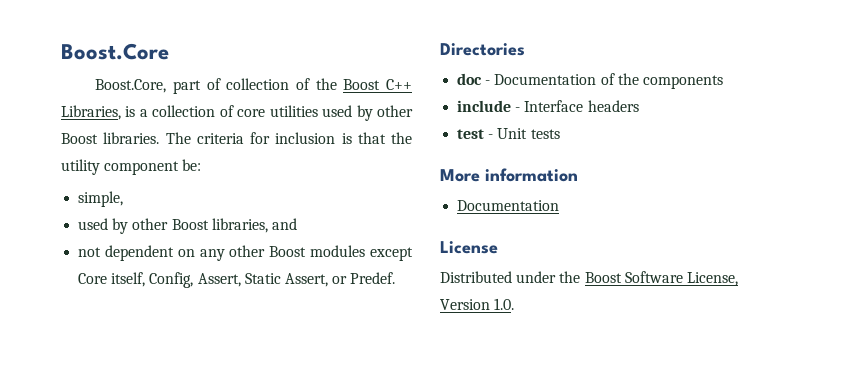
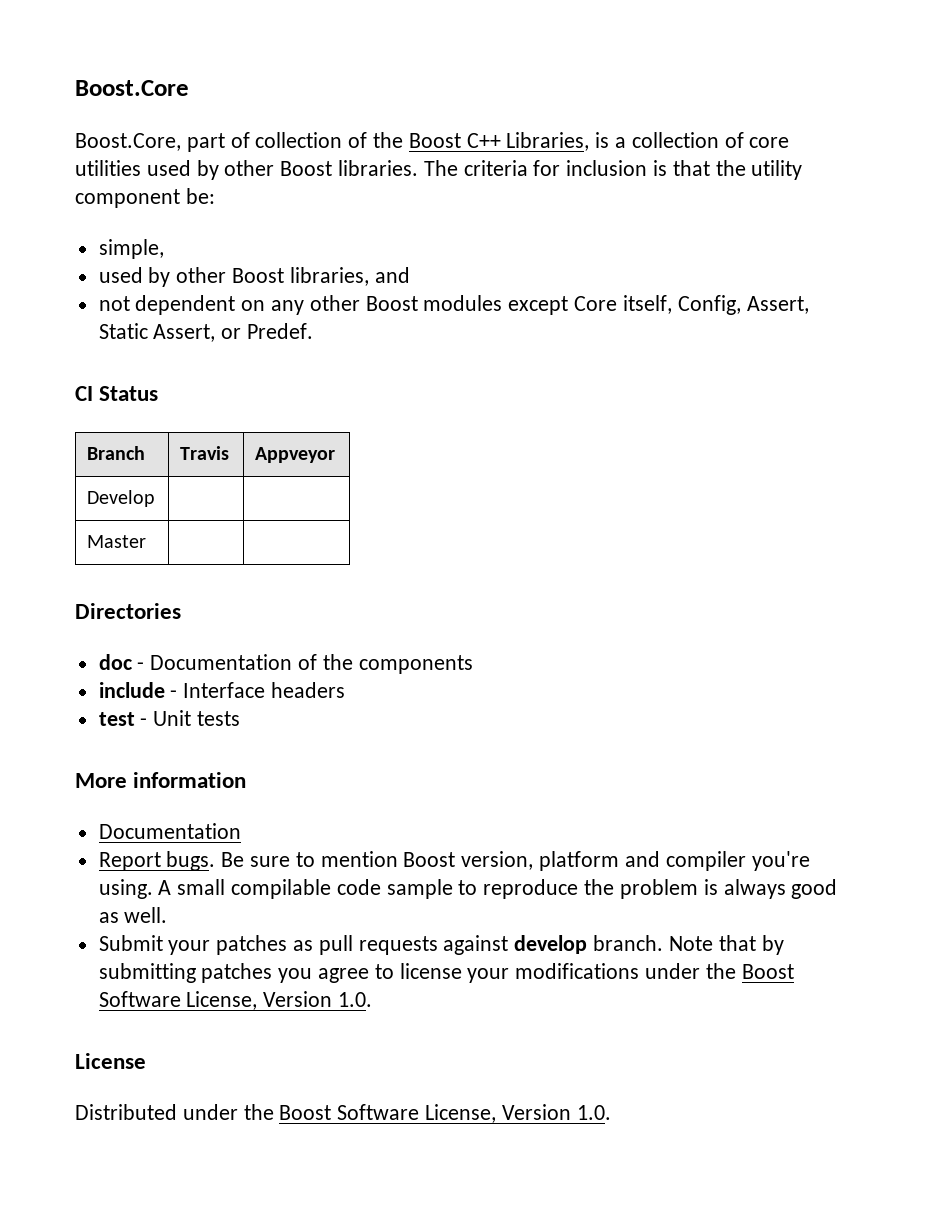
(396, 278) none -> [75,386,159,401] [87,446,146,460] [180,446,230,460] [255,447,336,463] [87,490,156,507] [87,535,147,548] // CI Status // Branch | Travis | Appveyor // Develop | | // Master | |
(560, 205) none -> [98,851,810,871] [98,879,838,899] [98,907,168,923] [98,935,784,955] [98,963,794,983] [98,991,373,1010] // Report bugs. Be sure to mention Boost version, platform and compiler you're using. A small compilable code sample to reproduce the problem is always good as well. // Submit your patches as pull requests against develop branch. Note that by submitting patches you agree to license your modifications under the Boost Software License, Version 1.0.

